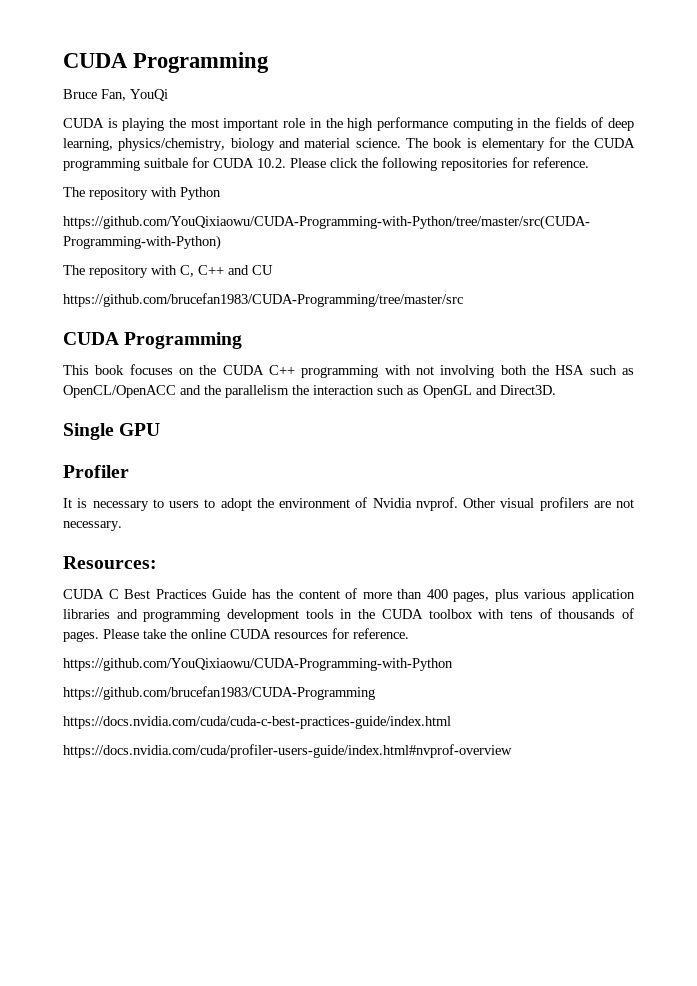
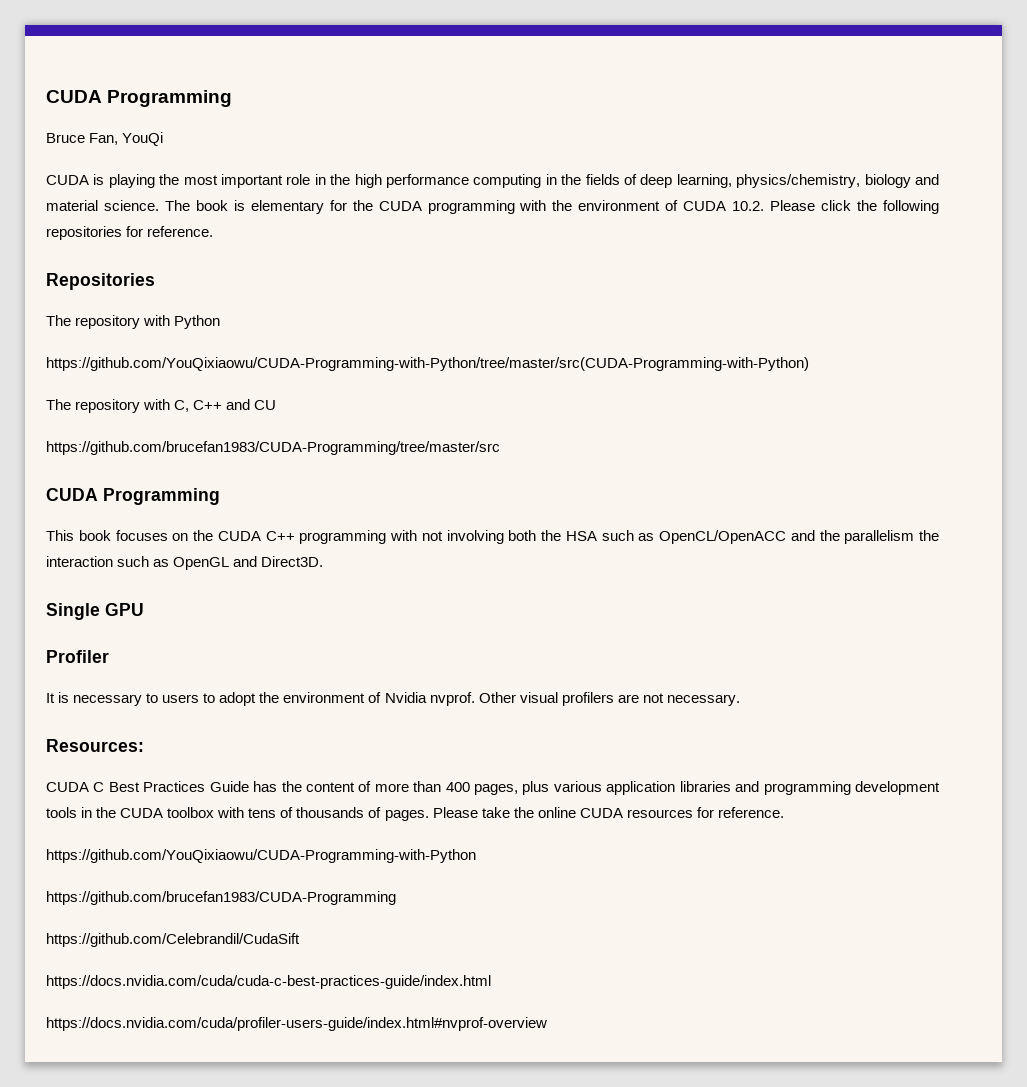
[144,157,209,168] suitbale for -> [519,200,679,211] with the environment of
(589, 162) none -> [46,273,155,290] // Repositories
(375, 693) none -> [46,933,300,947] // https://github.com/Celebrandil/CudaSift

